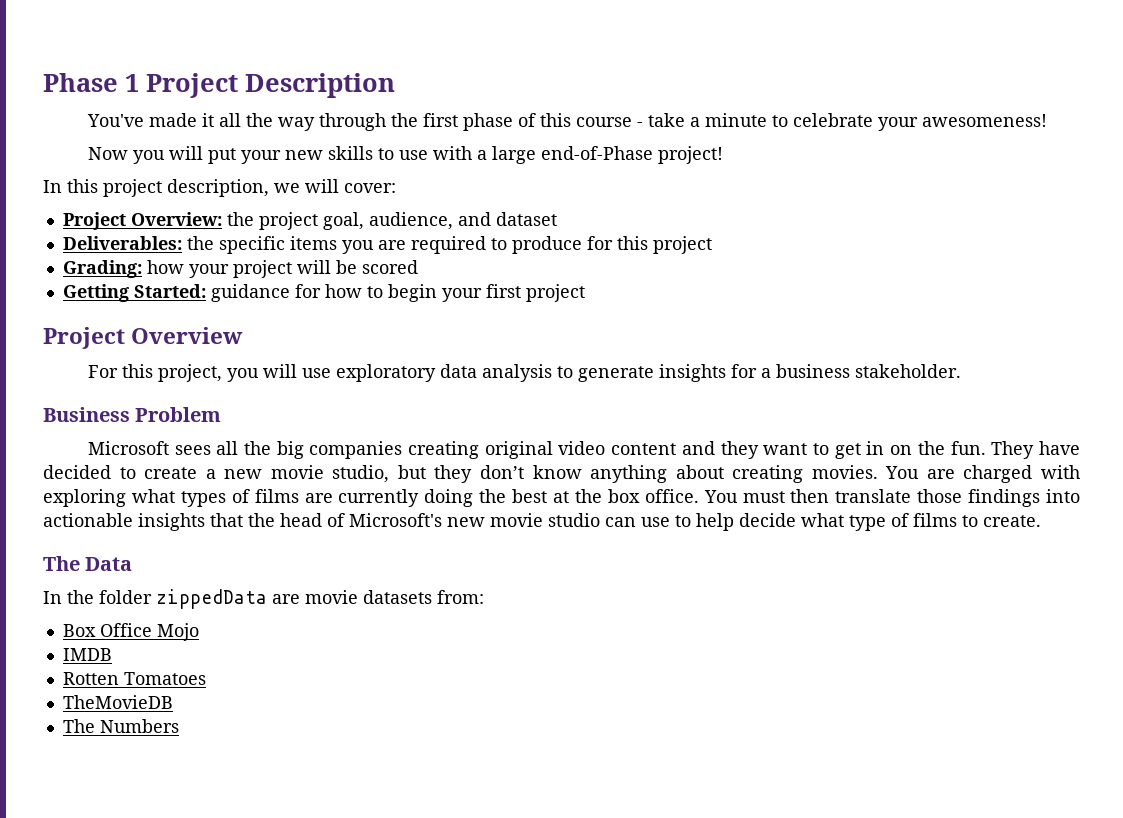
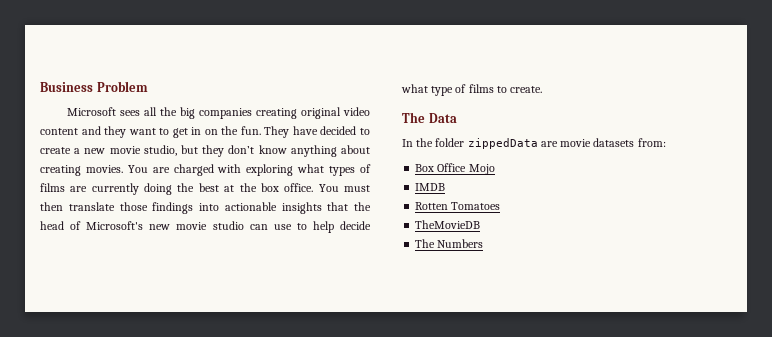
[43,73,395,98] [86,113,1047,131] [87,146,723,164] [43,179,396,197] [62,212,557,230] [62,236,712,254] [62,260,418,278] [62,284,585,302] [43,327,244,349] [87,364,961,382] Phase 1 Project Description // You've made it all the way through the first phase of this course - take a minute to celebrate your awesomeness! // Now you will put your new skills to use with a large end-of-Phase project! // In this project description, we will cover: // Project Overview: the project goal, audience, and dataset // Deliverables: the specific items you are required to produce for this project // Grading: how your project will be scored // Getting Started: guidance for how to begin your first project // Project Overview // For this project, you will use exploratory data analysis to generate insights for a business stakeholder. // -> (40, 87) none

